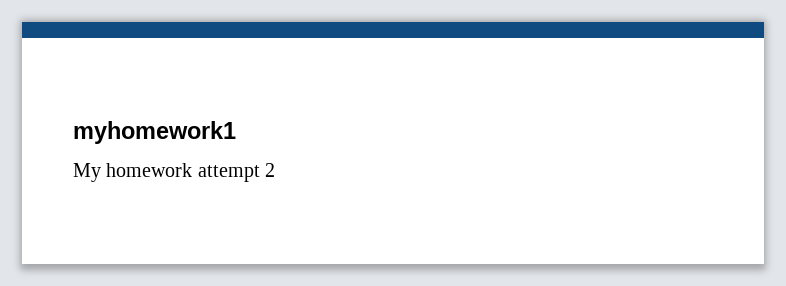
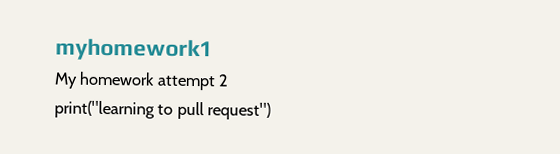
(276, 170) none -> [54,100,272,120] // print("learning to pull request")

